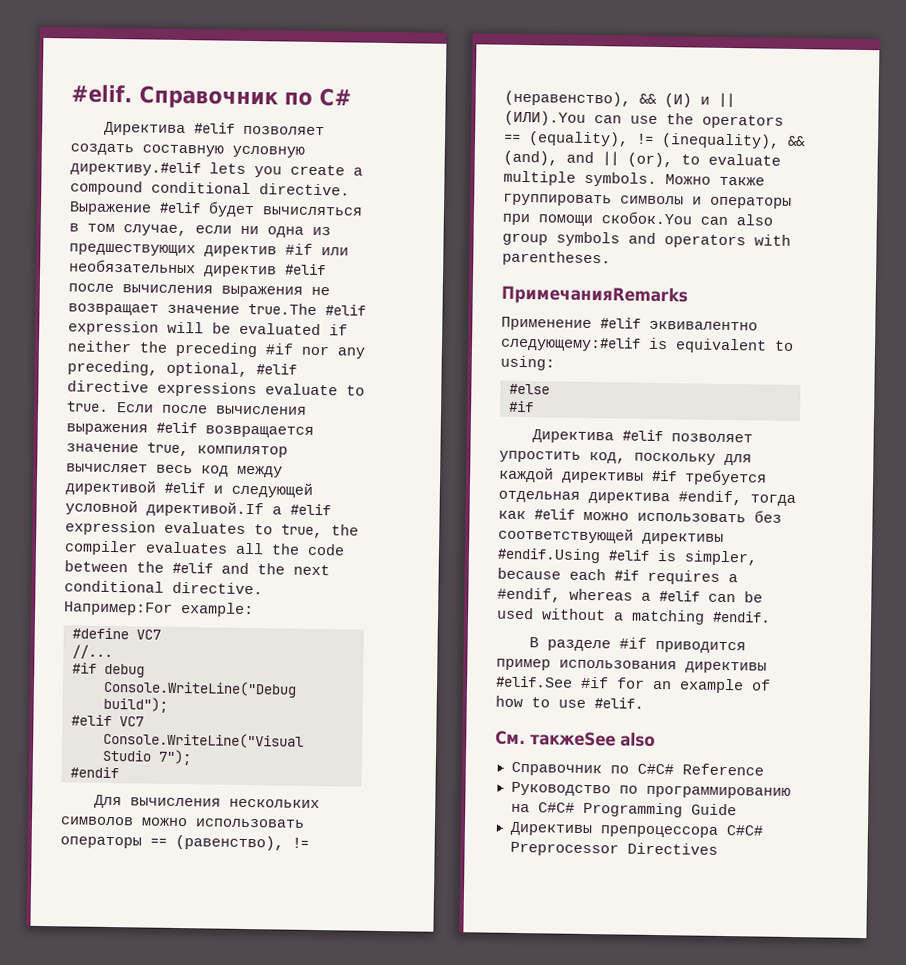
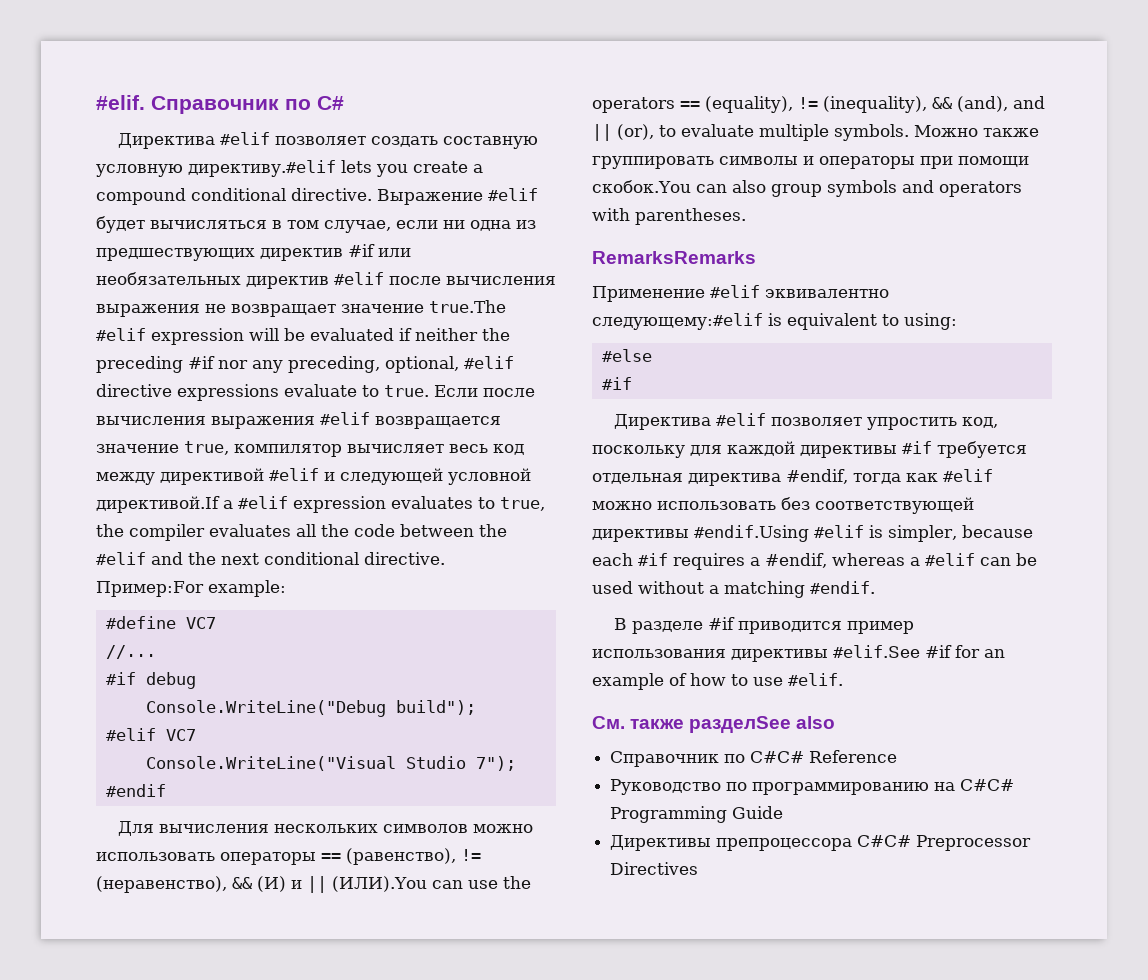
[64,601,173,616] Например:For -> [96,581,204,597] Пример:For
[501,285,688,306] ПримечанияRemarks -> [592,251,756,264] RemarksRemarks
[530,731,616,747] такжеSee -> [630,716,792,733] также разделSee

